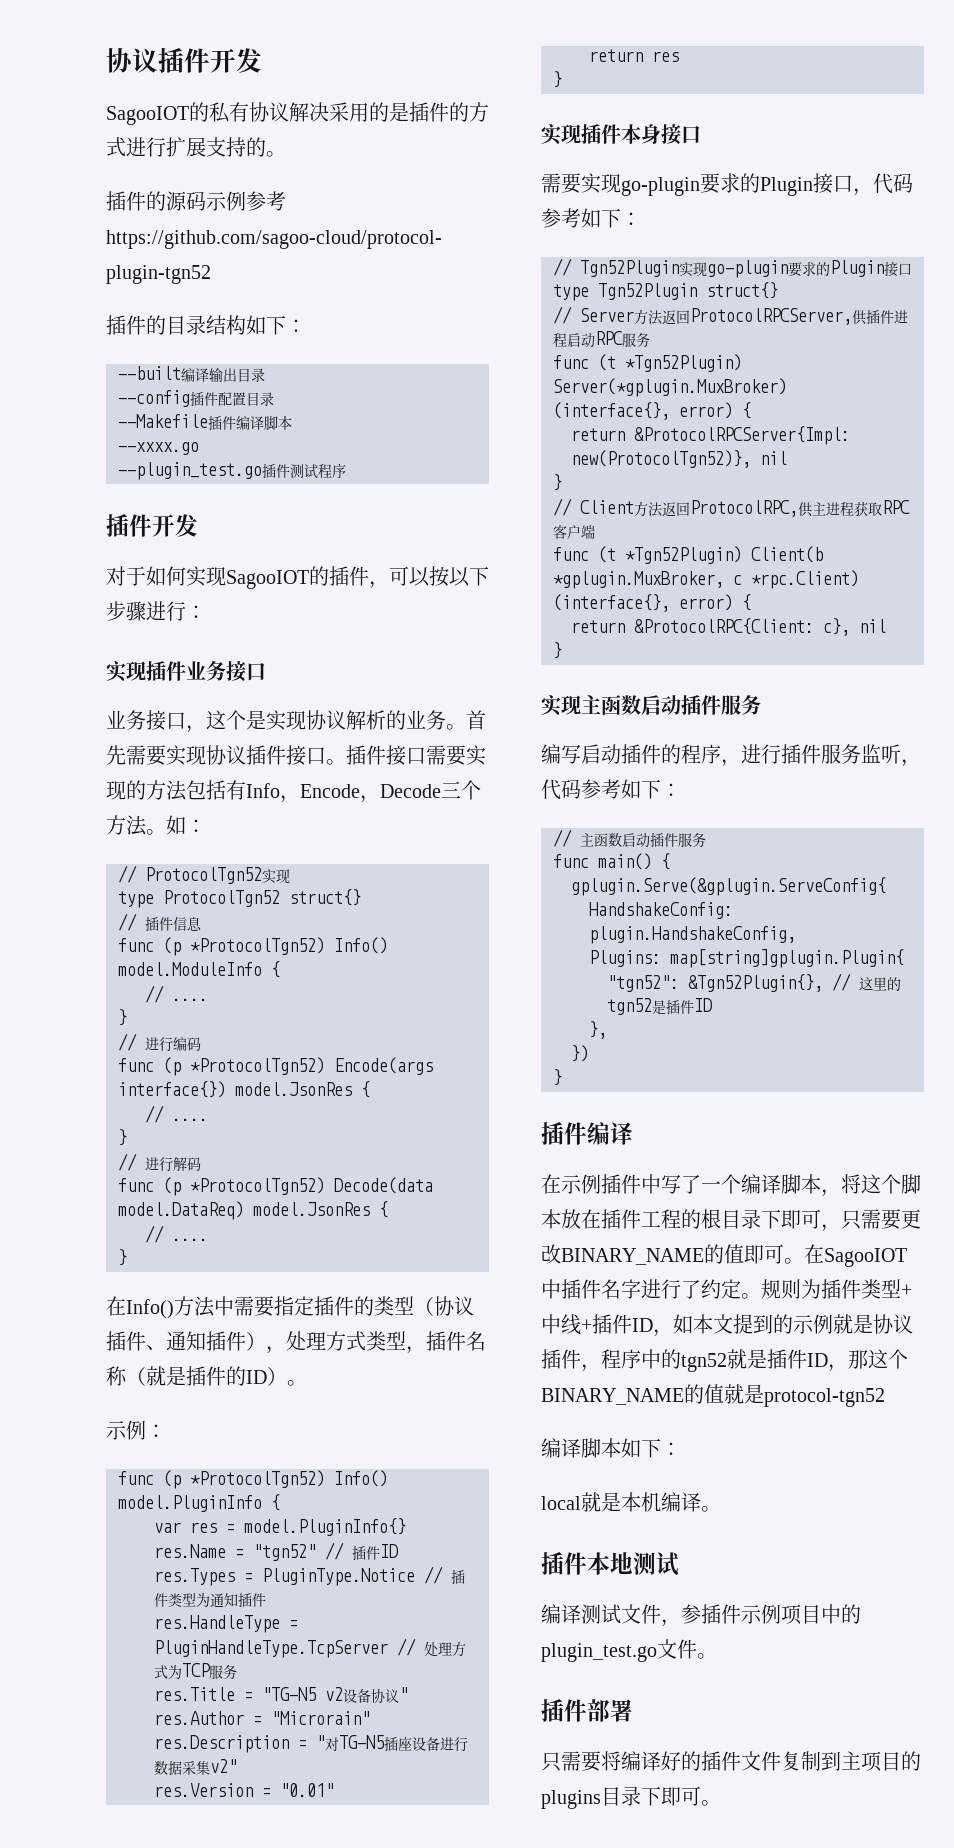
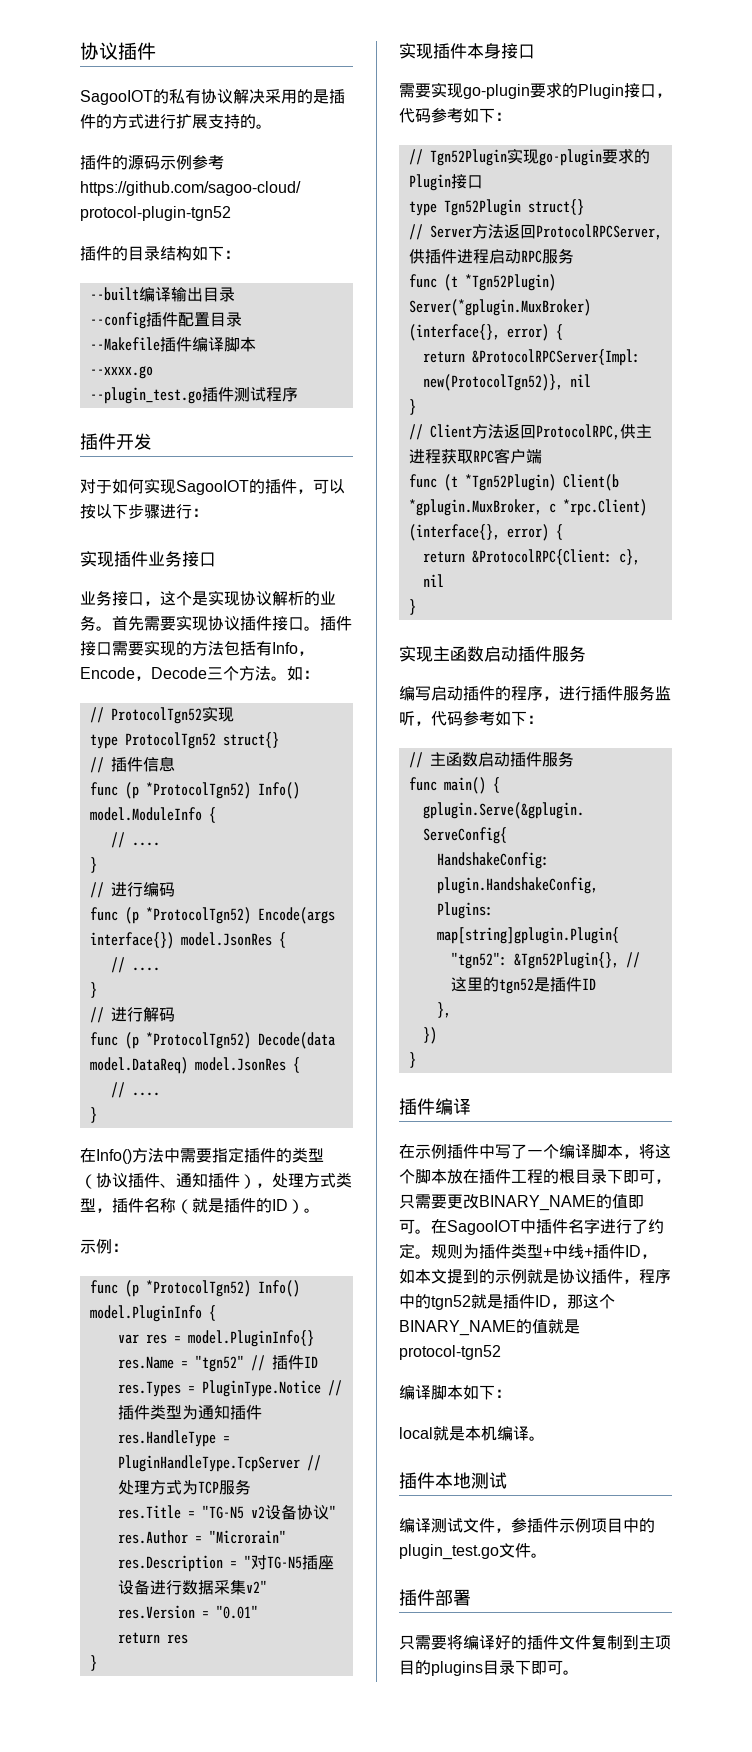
[106,47,262,73] 协议插件开发 -> [80,42,156,60] 协议插件

